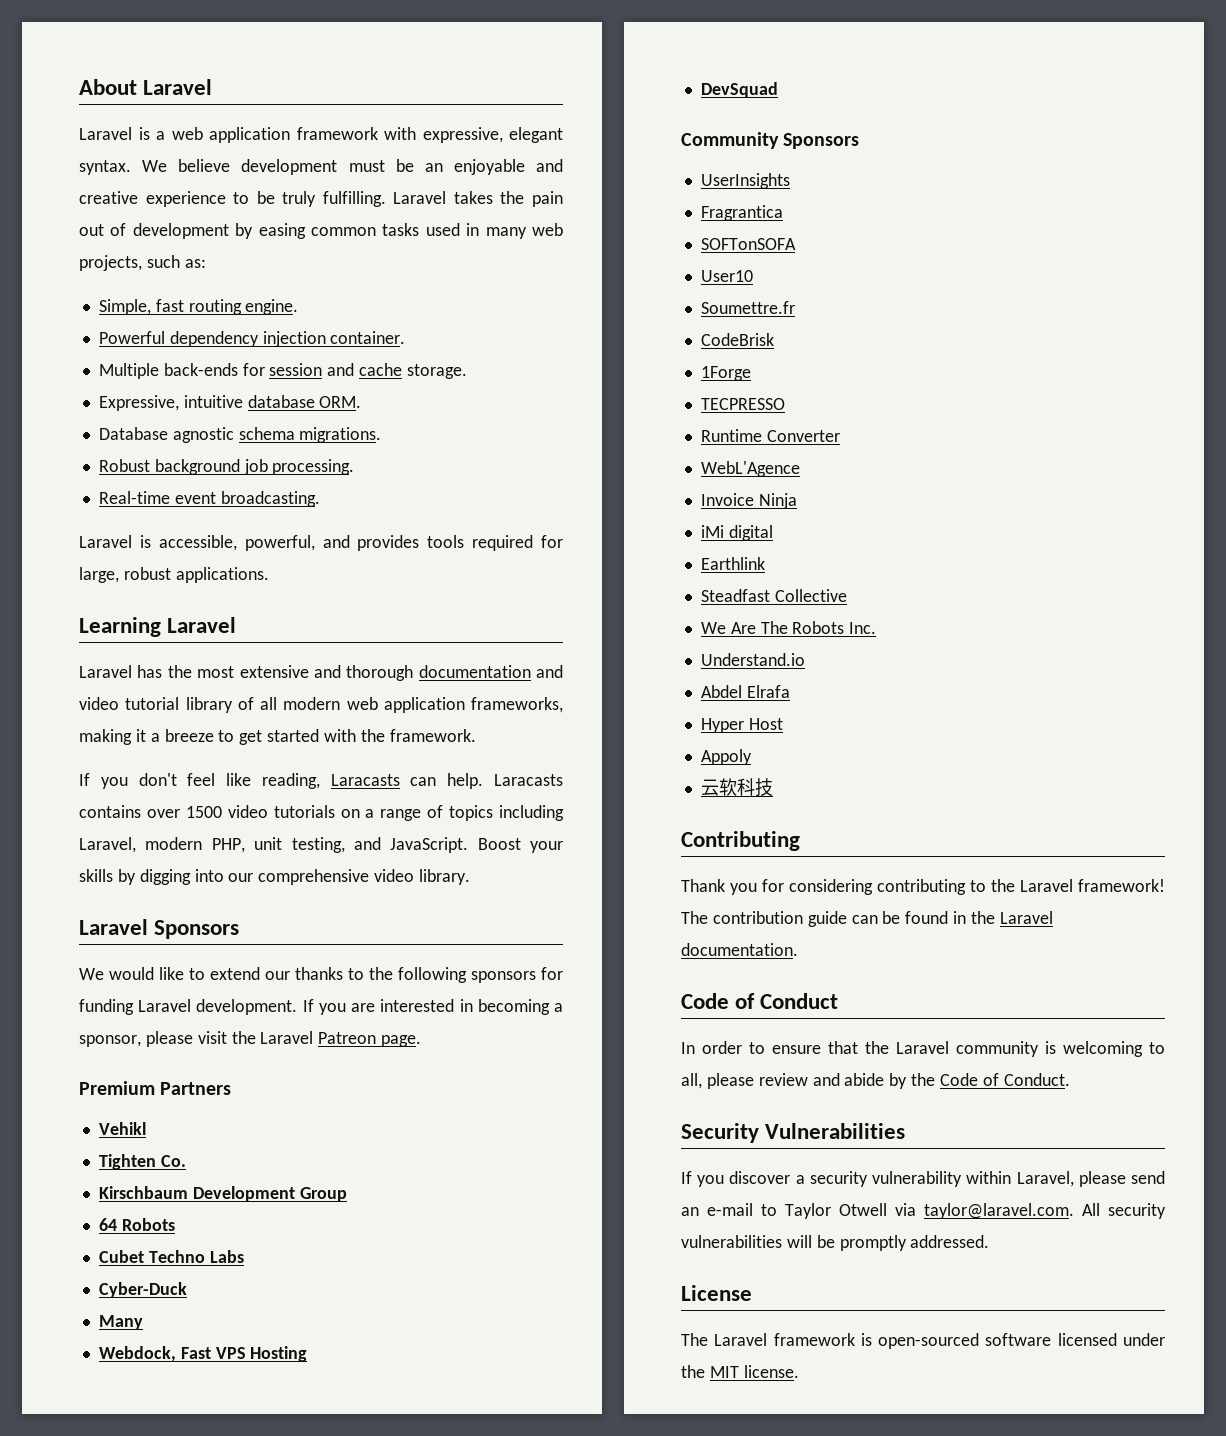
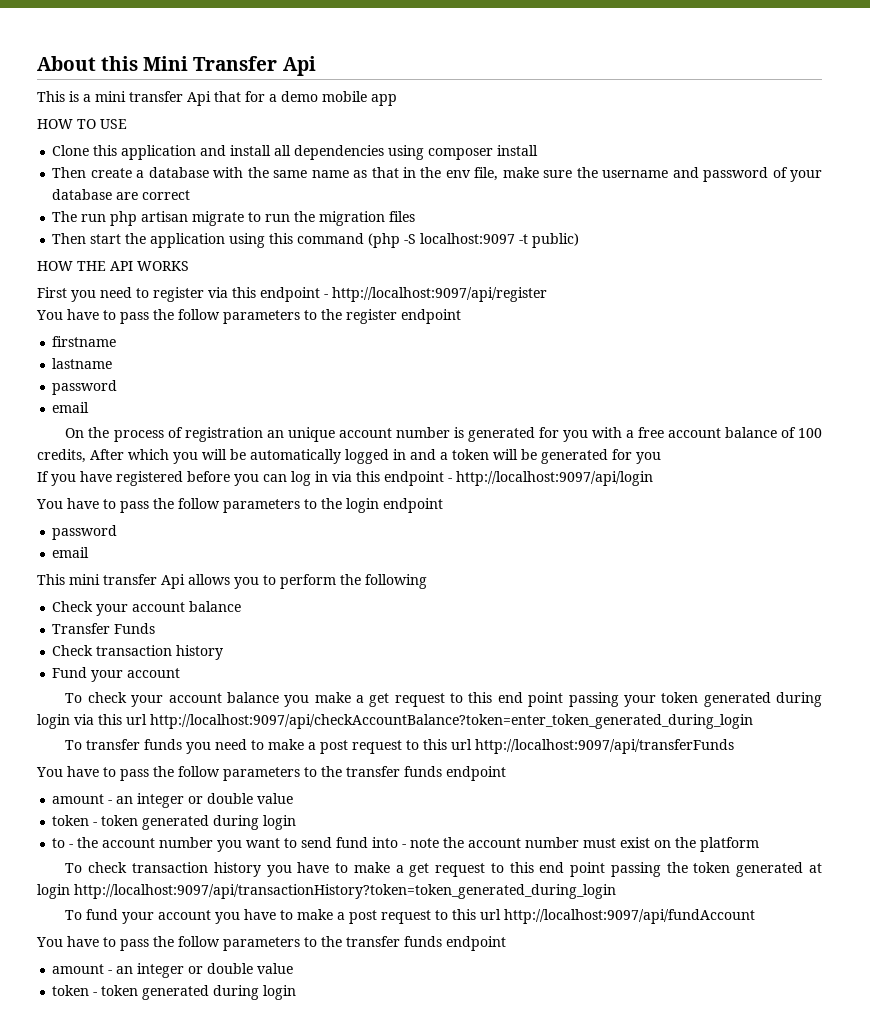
[143,79,213,95] [79,127,563,143] [79,159,563,175] [79,191,563,207] [79,223,563,239] [79,255,206,271] [98,299,299,315] [98,331,406,347] [98,363,467,379] [98,395,362,411] [98,427,382,443] [98,459,355,475] [98,491,320,507] [79,535,563,551] [79,567,269,583] [79,617,237,637] [79,665,563,681] [79,697,563,713] [79,729,476,745] [79,773,563,789] [79,805,564,821] [79,837,563,853] [79,869,471,885] [79,919,240,939] [79,967,563,983] [79,999,563,1015] [79,1031,422,1047] [79,1081,232,1095] [98,1122,146,1135] [98,1154,186,1170] [98,1186,347,1202] [98,1218,175,1231] [98,1250,244,1263] [98,1282,187,1298] [98,1315,143,1330] [98,1346,308,1362] [700,82,778,98] [681,132,860,149] [700,173,790,189] [700,205,783,221] [700,238,796,250] [700,270,753,282] [700,301,795,314] [700,333,774,346] [700,366,751,381] [700,398,785,410] [700,429,840,442] [700,461,800,477] [700,493,797,509] [700,525,773,541] [700,557,765,570] [700,589,847,602] [700,621,877,634] [700,653,805,666] [700,685,790,698] [700,718,783,733] [700,749,752,765] [700,778,773,797] [681,831,800,851] [681,879,1165,895] [681,911,1053,927] [681,943,798,956] [681,993,839,1009] [681,1041,1165,1057] [681,1073,1070,1089] [681,1123,906,1143] [681,1171,1165,1187] [681,1203,1166,1219] [681,1235,990,1251] [681,1285,752,1301] [681,1333,1165,1349] [681,1365,799,1378] Laravel // Laravel is a web application framework with expressive, elegant syntax. We believe development must be an enjoyable and creative experience to be truly fulfilling. Laravel takes the pain out of development by easing common tasks used in many web projects, such as: // Simple, fast routing engine. // Powerful dependency injection container. // Multiple back-ends for session and cache storage. // Expressive, intuitive database ORM. // Database agnostic schema migrations. // Robust background job processing. // Real-time event broadcasting. // Laravel is accessible, powerful, and provides tools required for large, robust applications. // Learning Laravel // Laravel has the most extensive and thorough documentation and video tutorial library of all modern web application frameworks, making it a breeze to get started with the framework. // If you don't feel like reading, Laracasts can help. Laracasts contains over 1500 video tutorials on a range of topics including Laravel, modern PHP, unit testing, and JavaScript. Boost your skills by digging into our comprehensive video library. // Laravel Sponsors // We would like to extend our thanks to the following sponsors for funding Laravel development. If you are interested in becoming a sponsor, please visit the Laravel Patreon page. // Premium Partners // Vehikl // Tighten Co. // Kirschbaum Development Group // 64 Robots // Cubet Techno Labs // Cyber-Duck // Many // Webdock, Fast VPS Hosting // DevSquad // Community Sponsors // UserInsights // Fragrantica // SOFTonSOFA // User10 // Soumettre.fr // CodeBrisk // 1Forge // TECPRESSO // Runtime Converter // WebL'Agence // Invoice Ninja // iMi digital // Earthlink // Steadfast Collective // We Are The Robots Inc. // Understand.io // Abdel Elrafa // Hyper Host // Appoly // 云软科技 // Contributing // Thank you for considering contributing to the Laravel framework! The contribution guide can be found in the Laravel documentation. // Code of Conduct // In order to ensure that the Laravel community is welcoming to all, please review and abide by the Code of Conduct. // Security Vulnerabilities // If you discover a security vulnerability within Laravel, please send an e-mail to Taylor Otwell via taylor@laravel.com. All security vulnerabilities will be promptly addressed. // License // The Laravel framework is open-sourced software licensed under the MIT license. -> [101,56,316,76] [37,91,397,106] [37,119,127,129] [52,145,539,160] [52,167,823,182] [52,189,191,200] [52,211,416,226] [52,233,580,248] [37,261,189,271] [37,287,547,302] [36,309,461,324] [52,336,117,347] [52,358,113,369] [52,380,118,395] [52,402,90,413] [65,427,822,442] [37,449,661,464] [37,471,653,486] [36,498,443,513] [52,525,118,540] [52,547,90,558] [37,574,427,589] [52,601,242,616] [52,623,156,634] [52,645,224,660] [52,667,181,682] [65,692,823,707] [37,714,753,729] [65,739,735,754] [36,766,506,781] [52,793,294,808] [52,815,297,830] [52,837,760,852] [65,862,823,877] [37,884,616,899] [65,909,756,924] [36,936,506,951] [52,963,294,978] [52,985,297,1000] this Mini Transfer Api // This is a mini transfer Api that for a demo mobile app // HOW TO USE // Clone this application and install all dependencies using composer install // Then create a database with the same name as that in the env file, make sure the username and password of your database are correct // The run php artisan migrate to run the migration files // Then start the application using this command (php -S localhost:9097 -t public) // HOW THE API WORKS // First you need to register via this endpoint - http://localhost:9097/api/register // You have to pass the follow parameters to the register endpoint // firstname // lastname // password // email // On the process of registration an unique account number is generated for you with a free account balance of 100 credits, After which you will be automatically logged in and a token will be generated for you // If you have registered before you can log in via this endpoint - http://localhost:9097/api/login // You have to pass the follow parameters to the login endpoint // password // email // This mini transfer Api allows you to perform the following // Check your account balance // Transfer Funds // Check transaction history // Fund your account // To check your account balance you make a get request to this end point passing your token generated during login via this url http://localhost:9097/api/checkAccountBalance?token=enter_token_generated_during_login // To transfer funds you need to make a post request to this url http://localhost:9097/api/transferFunds // You have to pass the follow parameters to the transfer funds endpoint // amount - an integer or double value // token - token generated during login // to - the account number you want to send fund into - note the account number must exist on the platform // To check transaction history you have to make a get request to this end point passing the token generated at login http://localhost:9097/api/transactionHistory?token=token_generated_during_login // To fund your account you have to make a post request to this url http://localhost:9097/api/fundAccount // You have to pass the follow parameters to the transfer funds endpoint // amount - an integer or double value // token - token generated during login

